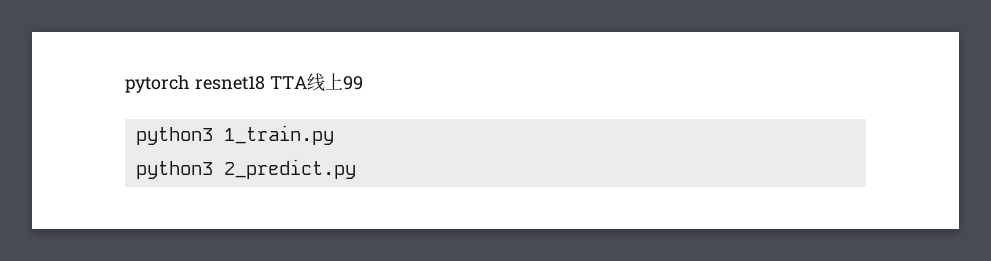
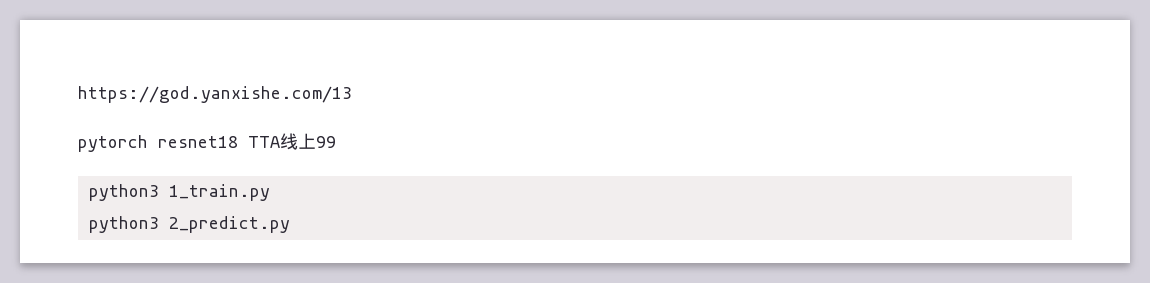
(125, 84) none -> [78,86,352,103] https://god.yanxishe.com/13 //

